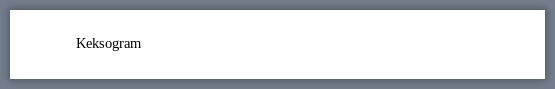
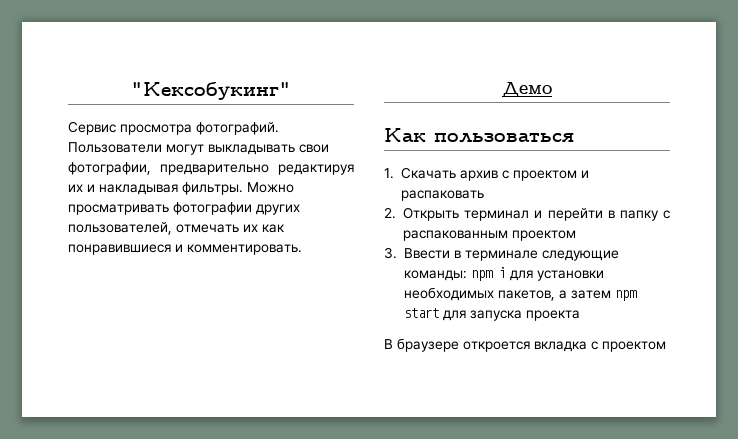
[76,38,142,51] Keksogram -> [131,82,291,100] [68,121,279,135] [68,142,329,155] [68,162,354,175] [68,182,294,195] [68,202,300,215] [68,222,285,235] [68,244,302,255] [502,82,552,97] [384,128,574,143] [384,167,589,181] [401,190,484,201] [384,207,670,221] [403,230,576,241] [384,247,619,261] [404,267,604,281] [404,287,637,301] [404,308,580,321] [384,338,666,352] "Кексобукинг" // Сервис просмотра фотографий. Пользователи могут выкладывать свои фотографии, предварительно редактируя их и накладывая фильтры. Можно просматривать фотографии других пользователей, отмечать их как понравившиеся и комментировать. // Демо // Как пользоваться // 1. Скачать архив с проектом и распаковать // 2. Открыть терминал и перейти в папку с распакованным проектом // 3. Ввести в терминале следующие команды: npm i для установки необходимых пакетов, а затем npm start для запуска проекта // В браузере откроется вкладка с проектом

